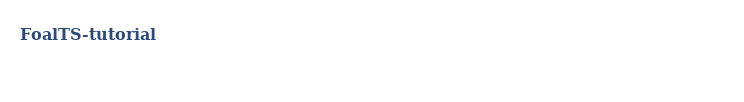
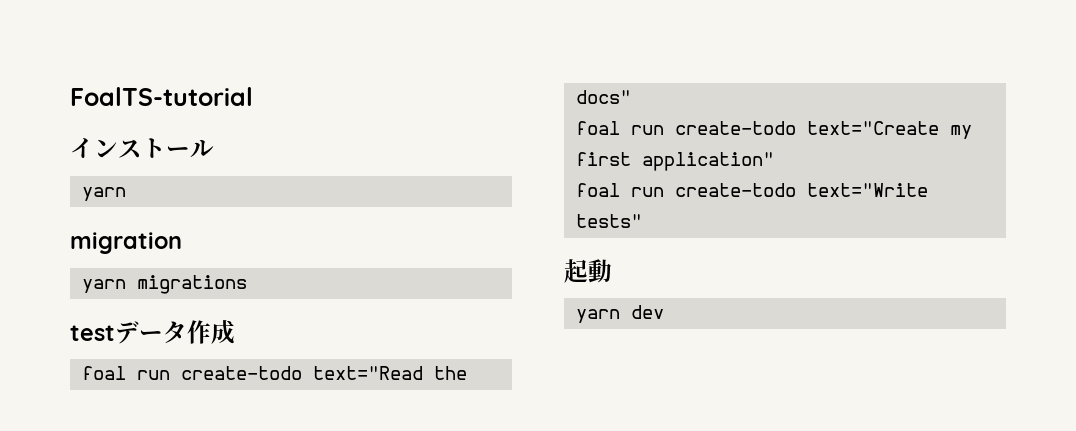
(156, 34) none -> [70,138,214,158] [82,187,126,201] [70,232,182,254] [82,275,247,294] [70,320,235,344] [82,366,467,380] [576,90,631,104] [576,121,972,139] [576,152,774,171] [576,183,928,197] [576,214,642,228] [564,259,612,283] [576,305,664,323] // インストール // yarn // migration // yarn migrations // testデータ作成 // foal run create-todo text="Read the docs" // foal run create-todo text="Create my first application" // foal run create-todo text="Write tests" // 起動 // yarn dev

